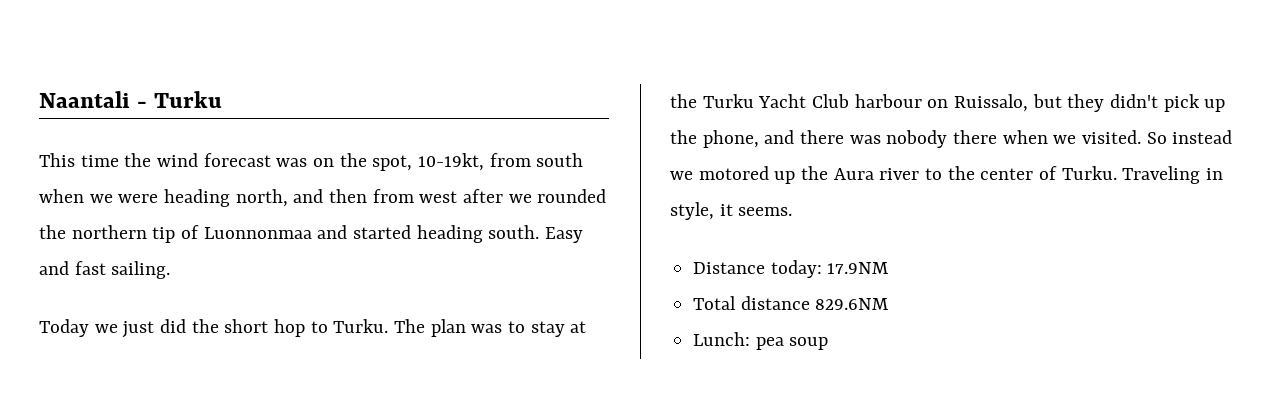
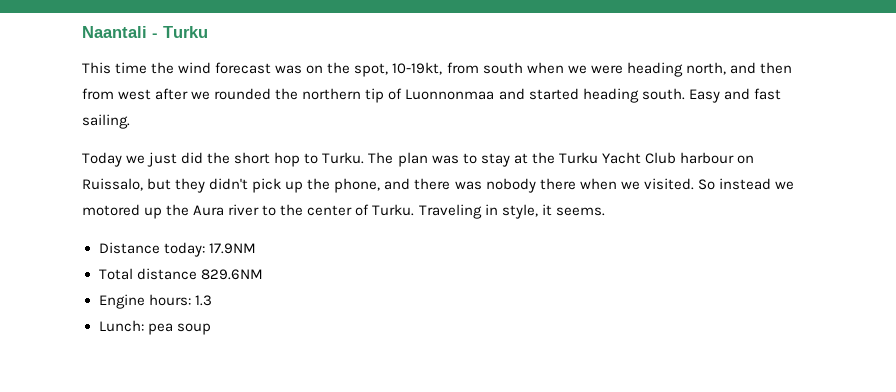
(889, 304) none -> [98,294,212,309] // Engine hours: 1.3

